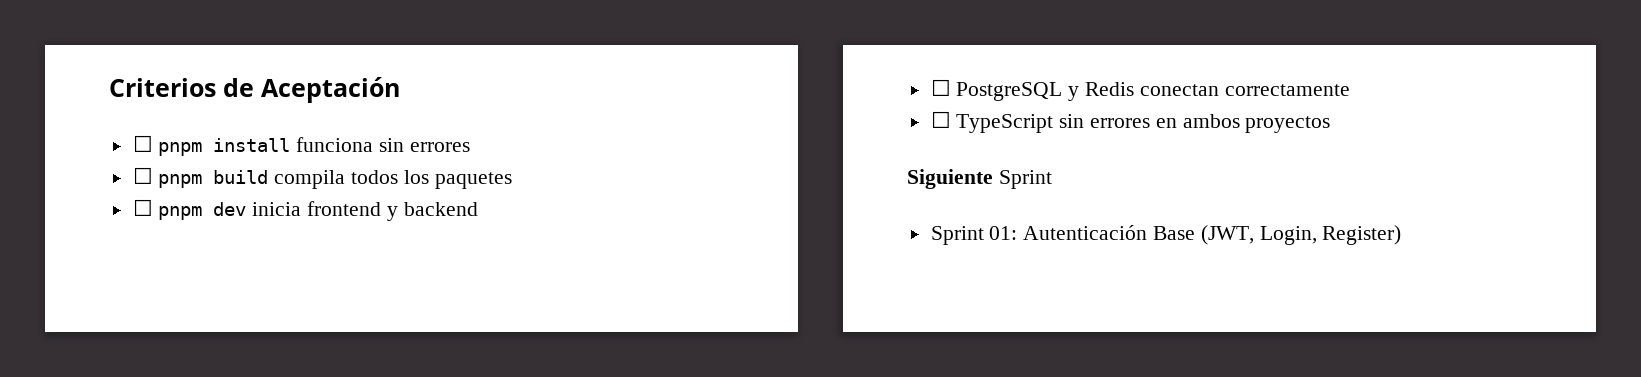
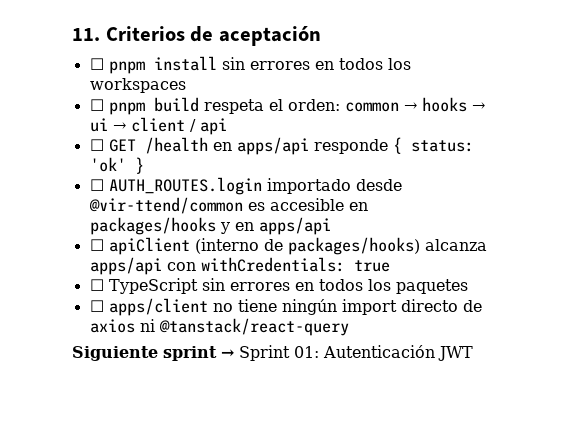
(109, 87) none -> [72,28,100,41] 11.
[261,77,400,103] Aceptación -> [218,26,321,46] aceptación
[296,137,470,152] funciona sin errores -> [221,57,411,70] [89,78,186,93] sin errores en todos los workspaces
[274,170,512,189] [132,199,478,221] [930,79,1350,101] compila todos los paquetes // ☐ pnpm dev inicia frontend y backend // ☐ PostgreSQL y Redis conectan correctamente -> [203,97,485,114] [89,117,227,135] [89,137,474,155] [89,157,144,174] [89,177,402,195] [88,197,368,214] [89,217,331,235] [89,237,487,255] [89,257,390,275] respeta el orden: common → hooks → ui → client / api // ☐ GET /health en apps/api responde { status: 'ok' } // ☐ AUTH_ROUTES.login importado desde @vir-ttend/common es accesible en packages/hooks y en apps/api // ☐ apiClient (interno de packages/hooks) alcanza apps/api con withCredentials: true
[1182,114,1331,133] ambos proyectos -> [318,279,468,294] [89,298,482,316] [89,318,349,336] todos los paquetes // ☐ apps/client no tiene ningún import directo de axios ni @tanstack/react-query
[998,170,1052,189] Sprint // -> [163,346,234,361] sprint →
[1153,225,1402,245] Base (JWT, Login, Register) -> [438,346,473,361] JWT

